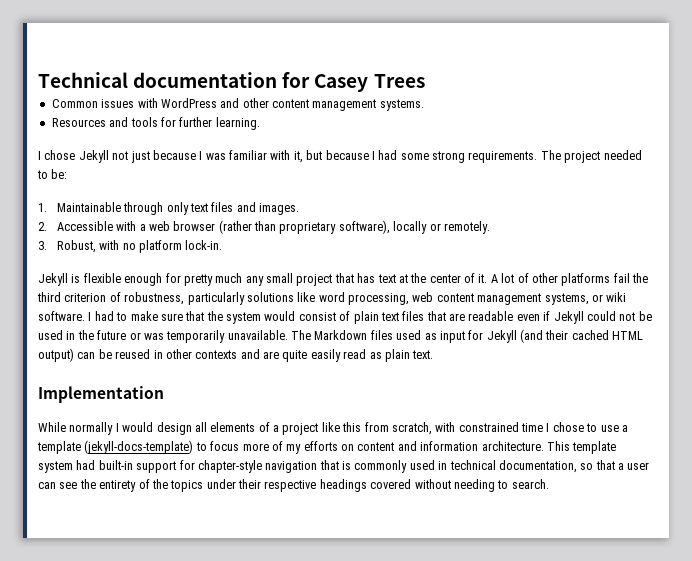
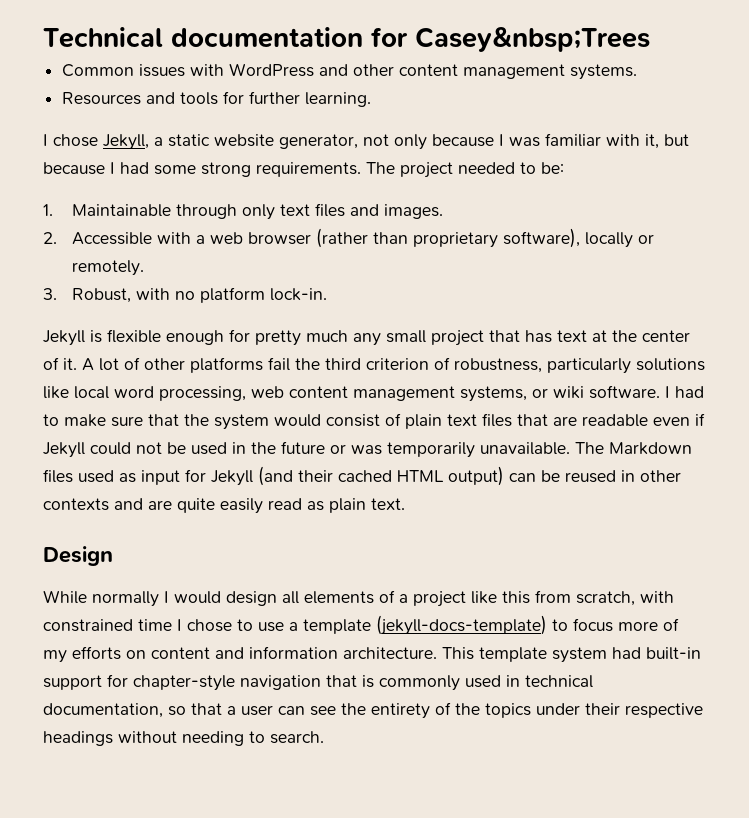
[314,74,425,92] Casey Trees -> [415,27,650,52] Casey&nbsp;Trees
[78,150,150,163] Jekyll not just -> [103,134,427,150] Jekyll, a static website generator, not only
(316, 297) none -> [74,386,109,399] local
[38,386,164,403] Implementation -> [43,546,113,566] Design
[370,479,412,489] covered -> (113, 738) none

